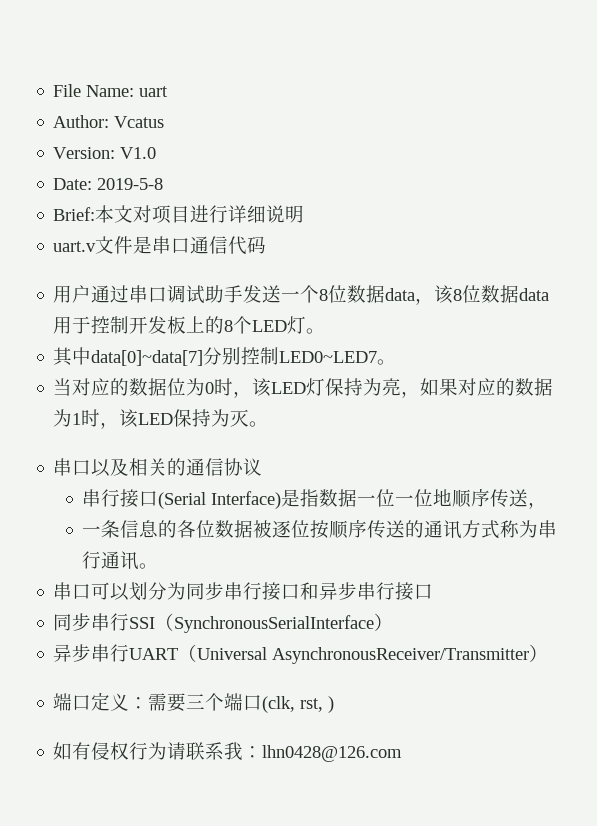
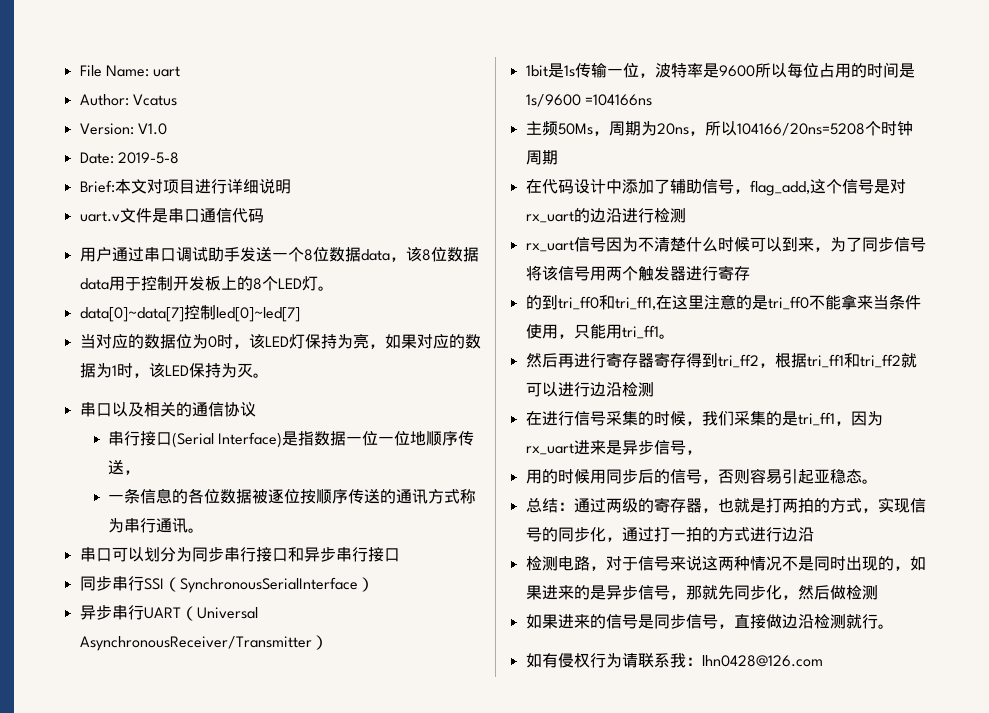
[53,347,397,366] 其中data[0]~data[7]分别控制LED0~LED7。 -> [79,305,300,322] data[0]~data[7]控制led[0]~led[7]
[53,692,335,713] 端口定义：需要三个端口(clk, rst, ) -> [525,62,915,78] [525,94,652,107] [525,121,913,136] [525,150,558,165] [525,178,906,196] [525,208,686,223] [525,236,926,252] [525,265,750,281] [525,294,921,310] [525,324,675,339] [525,352,917,368] [525,382,654,397] [525,410,883,426] [525,440,702,455] [525,468,878,484] [525,497,926,513] [525,527,814,542] [525,555,926,571] [525,585,878,600] [525,614,894,629] 1bit是1s传输一位，波特率是9600所以每位占用的时间是1s/9600 =104166ns // 主频50Ms，周期为20ns，所以104166/20ns=5208个时钟周期 // 在代码设计中添加了辅助信号，flag_add,这个信号是对rx_uart的边沿进行检测 // rx_uart信号因为不清楚什么时候可以到来，为了同步信号将该信号用两个触发器进行寄存 // 的到tri_ff0和tri_ff1,在这里注意的是tri_ff0不能拿来当条件使用，只能用tri_ff1。 // 然后再进行寄存器寄存得到tri_ff2，根据tri_ff1和tri_ff2就可以进行边沿检测 // 在进行信号采集的时候，我们采集的是tri_ff1，因为rx_uart进来是异步信号， // 用的时候用同步后的信号，否则容易引起亚稳态。 // 总结：通过两级的寄存器，也就是打两拍的方式，实现信号的同步化，通过打一拍的方式进行边沿 // 检测电路，对于信号来说这两种情况不是同时出现的，如果进来的是异步信号，那就先同步化，然后做检测 // 如果进来的信号是同步信号，直接做边沿检测就行。

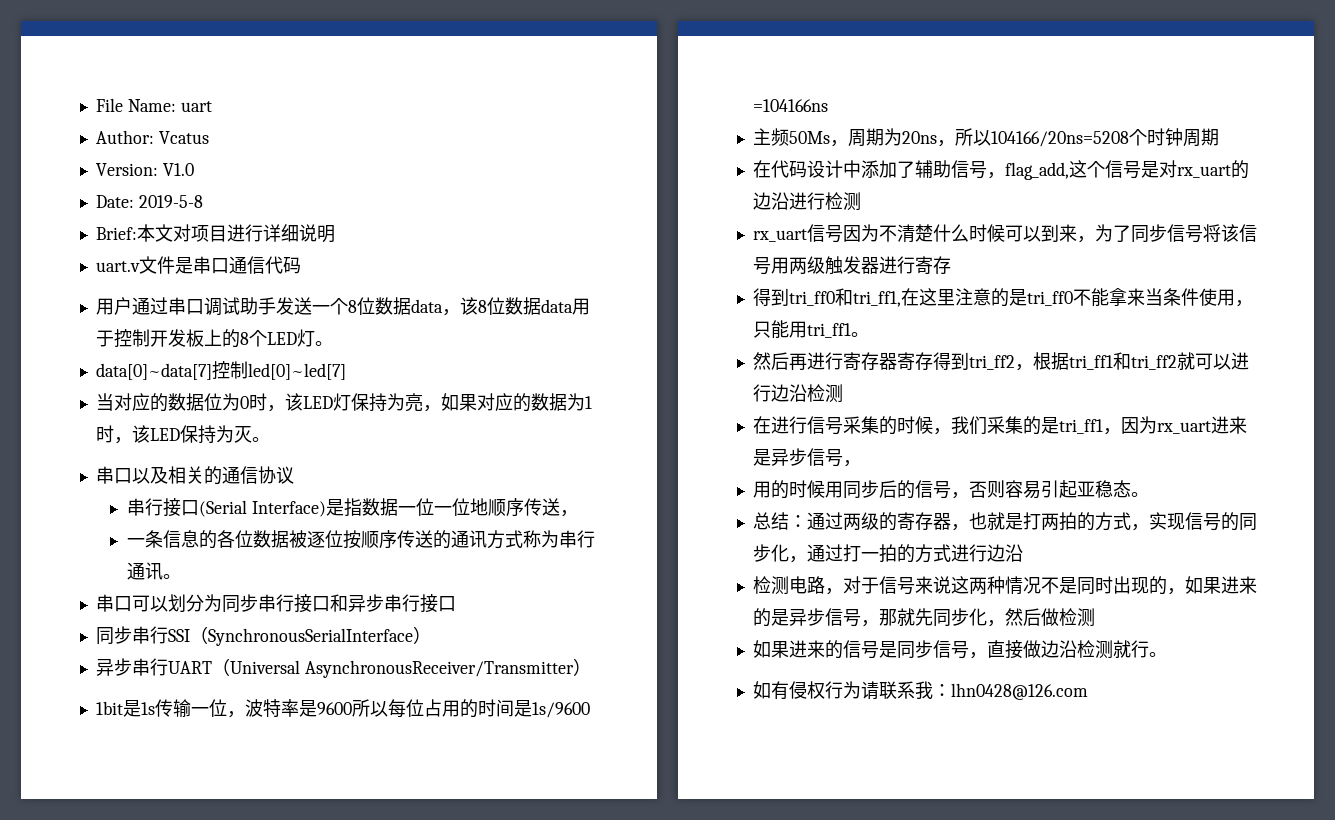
[621,266,638,281] 个 -> [806,256,825,274] 级
[525,295,542,310] 的 -> [752,288,771,306] 得

